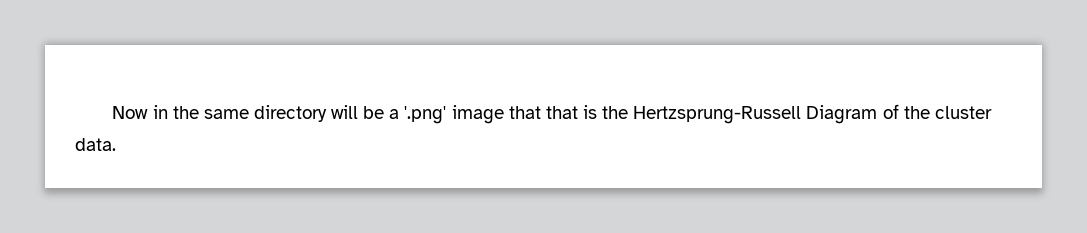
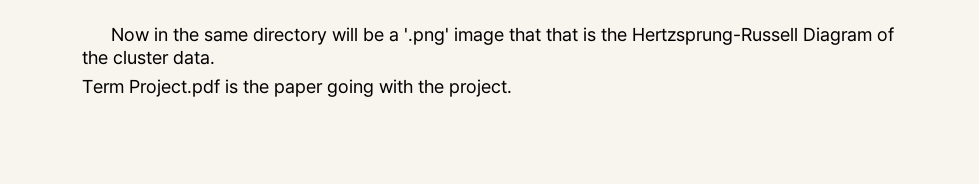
(116, 144) none -> [82,79,512,97] // Term Project.pdf is the paper going with the project.

